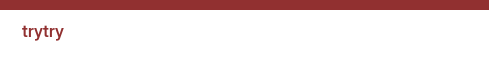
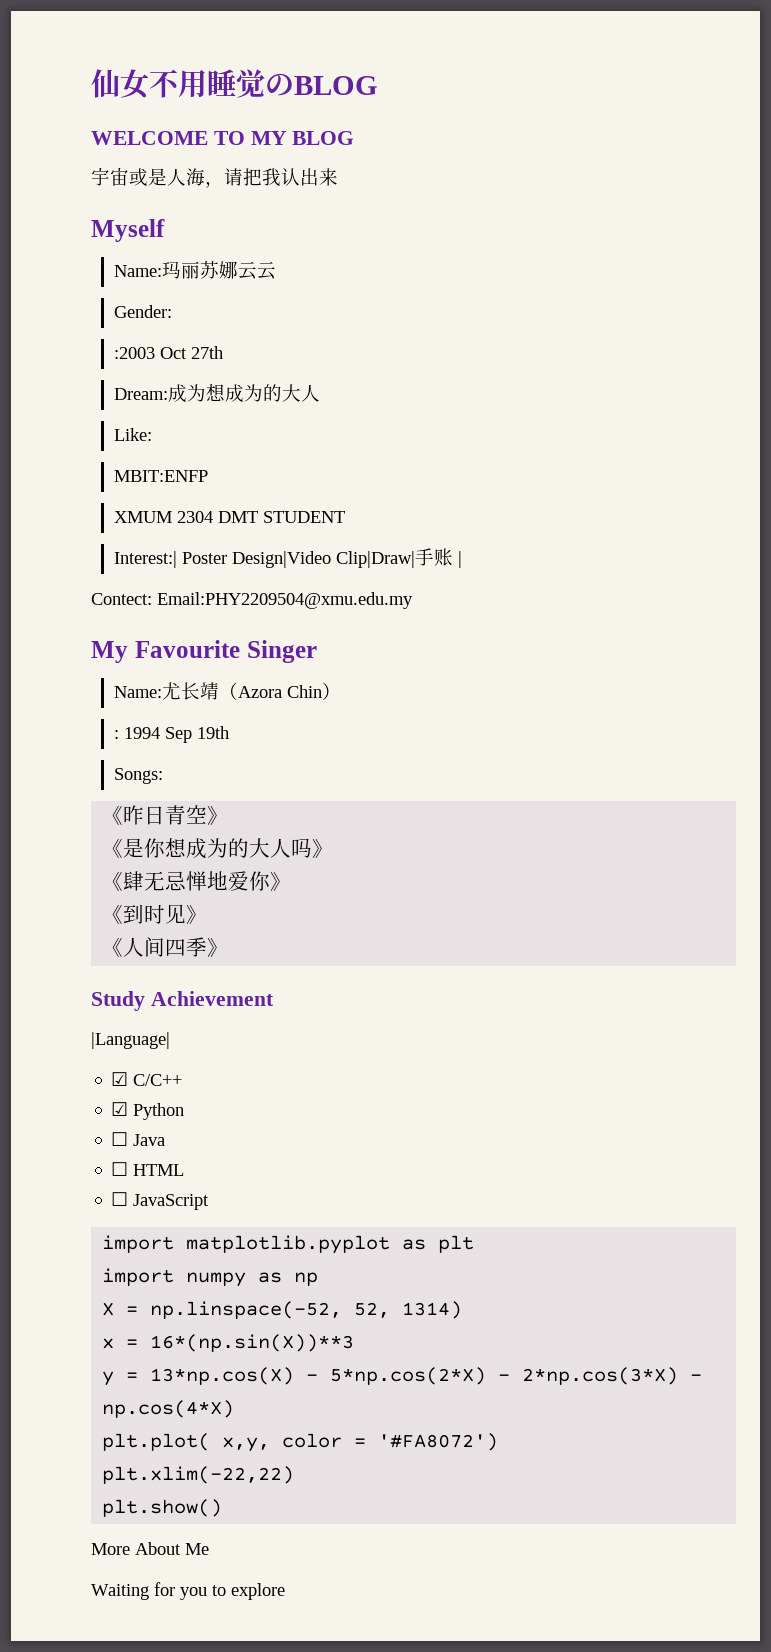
[22,25,64,41] trytry -> [91,69,378,99] [91,131,355,145] [91,167,338,188] [91,219,165,242] [114,261,277,280] [114,305,173,318] [114,346,224,359] [114,383,321,403] [114,428,153,441] [114,470,209,482] [114,511,346,523] [114,548,463,568] [91,592,413,609] [91,640,317,663] [114,682,342,700] [114,726,230,743] [114,768,164,784] [102,805,229,825] [102,838,334,859] [102,871,292,891] [102,904,208,924] [102,937,229,957] [91,991,274,1011] [91,1032,170,1049] [111,1072,183,1086] [111,1102,185,1120] [111,1132,166,1146] [111,1162,185,1176] [111,1192,210,1210] [102,1235,475,1254] [102,1268,319,1287] [102,1301,463,1319] [102,1334,355,1352] [102,1367,703,1386] [102,1400,235,1418] [102,1433,499,1452] [102,1466,295,1484] [102,1499,223,1517] [91,1542,209,1555] [91,1582,285,1600] 仙女不用睡觉のBLOG // WELCOME TO MY BLOG // 宇宙或是人海，请把我认出来 // Myself // Name:玛丽苏娜云云 // Gender: // :2003 Oct 27th // Dream:成为想成为的大人 // Like: // MBIT:ENFP // XMUM 2304 DMT STUDENT // Interest:| Poster Design|Video Clip|Draw|手账 | // Contect: Email:PHY2209504@xmu.edu.my // My Favourite Singer // Name:尤长靖（Azora Chin） // : 1994 Sep 19th // Songs: // 《昨日青空》 // 《是你想成为的大人吗》 // 《肆无忌惮地爱你》 // 《到时见》 // 《人间四季》 // Study Achievement // |Language| // ☑ C/C++ // ☑ Python // ☐ Java // ☐ HTML // ☐ JavaScript // import matplotlib.pyplot as plt // import numpy as np // X = np.linspace(-52, 52, 1314) // x = 16*(np.sin(X))**3 // y = 13*np.cos(X) - 5*np.cos(2*X) - 2*np.cos(3*X) - np.cos(4*X) // plt.plot( x,y, color = '#FA8072') // plt.xlim(-22,22) // plt.show() // More About Me // Waiting for you to explore

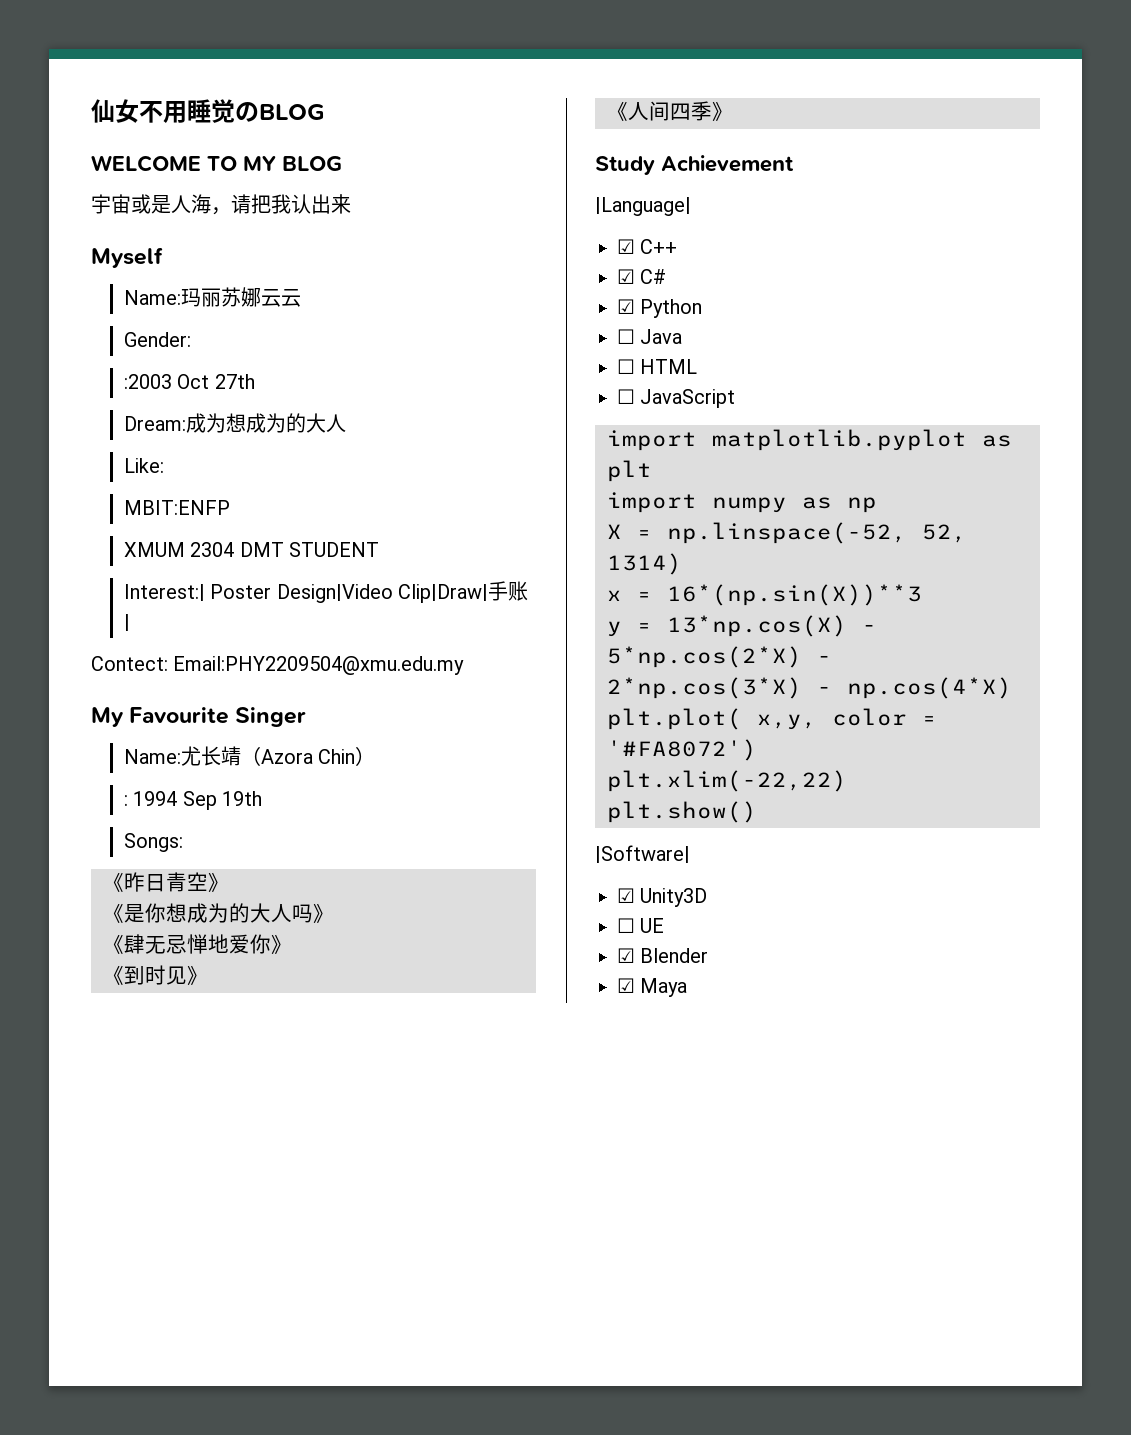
[133,1074,183,1086] C/C++ -> [640,239,678,254] [617,269,667,284] C++ // ☑ C#
[91,1542,209,1555] [91,1582,285,1600] More About Me // Waiting for you to explore -> [595,845,690,863] [617,888,708,907] [617,918,665,933] [617,948,709,963] [617,978,688,997] |Software| // ☑ Unity3D // ☐ UE // ☑ Blender // ☑ Maya

